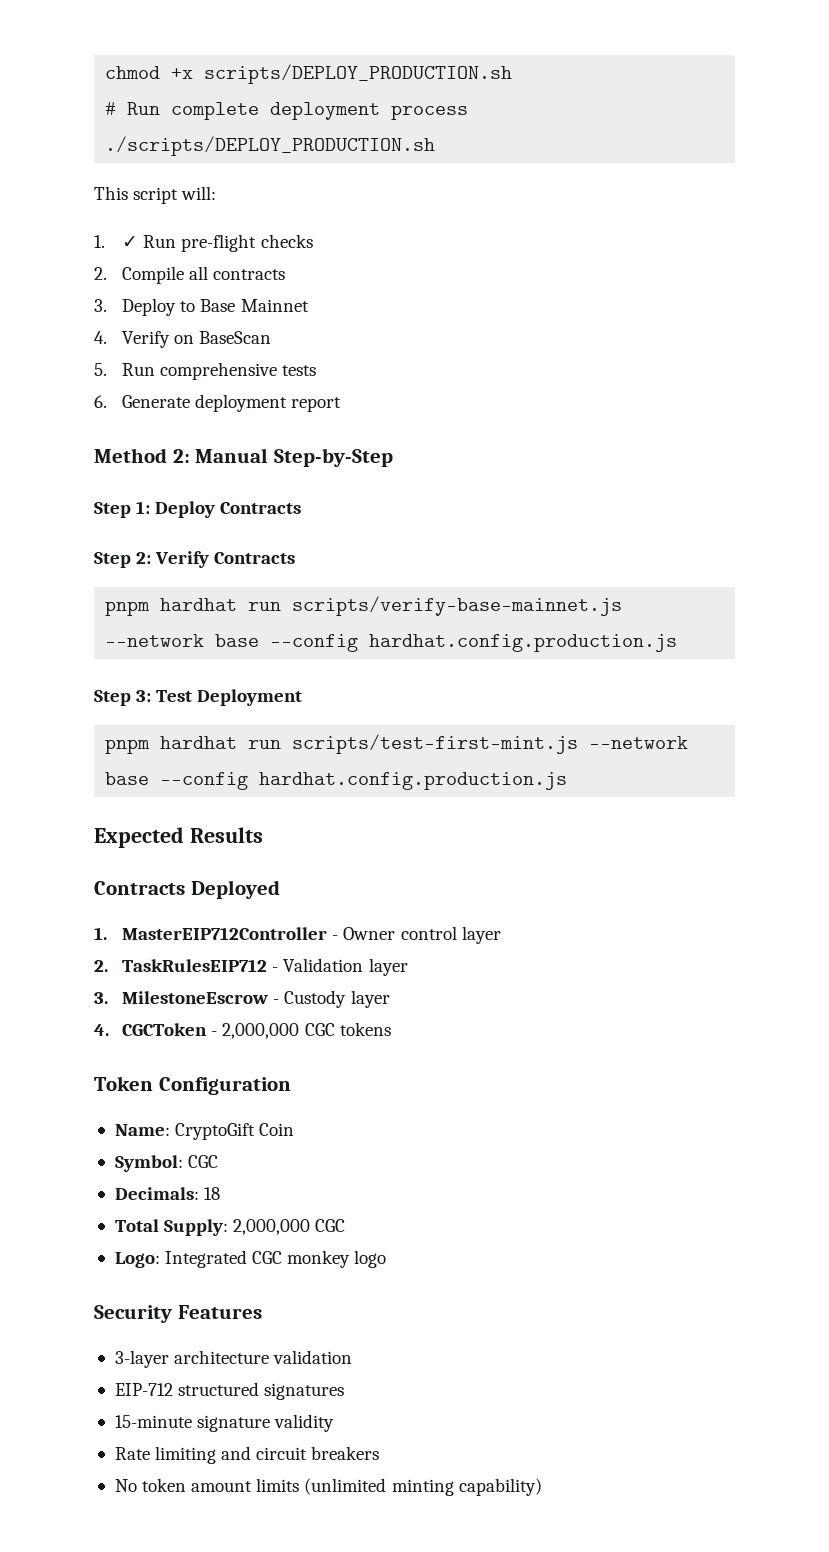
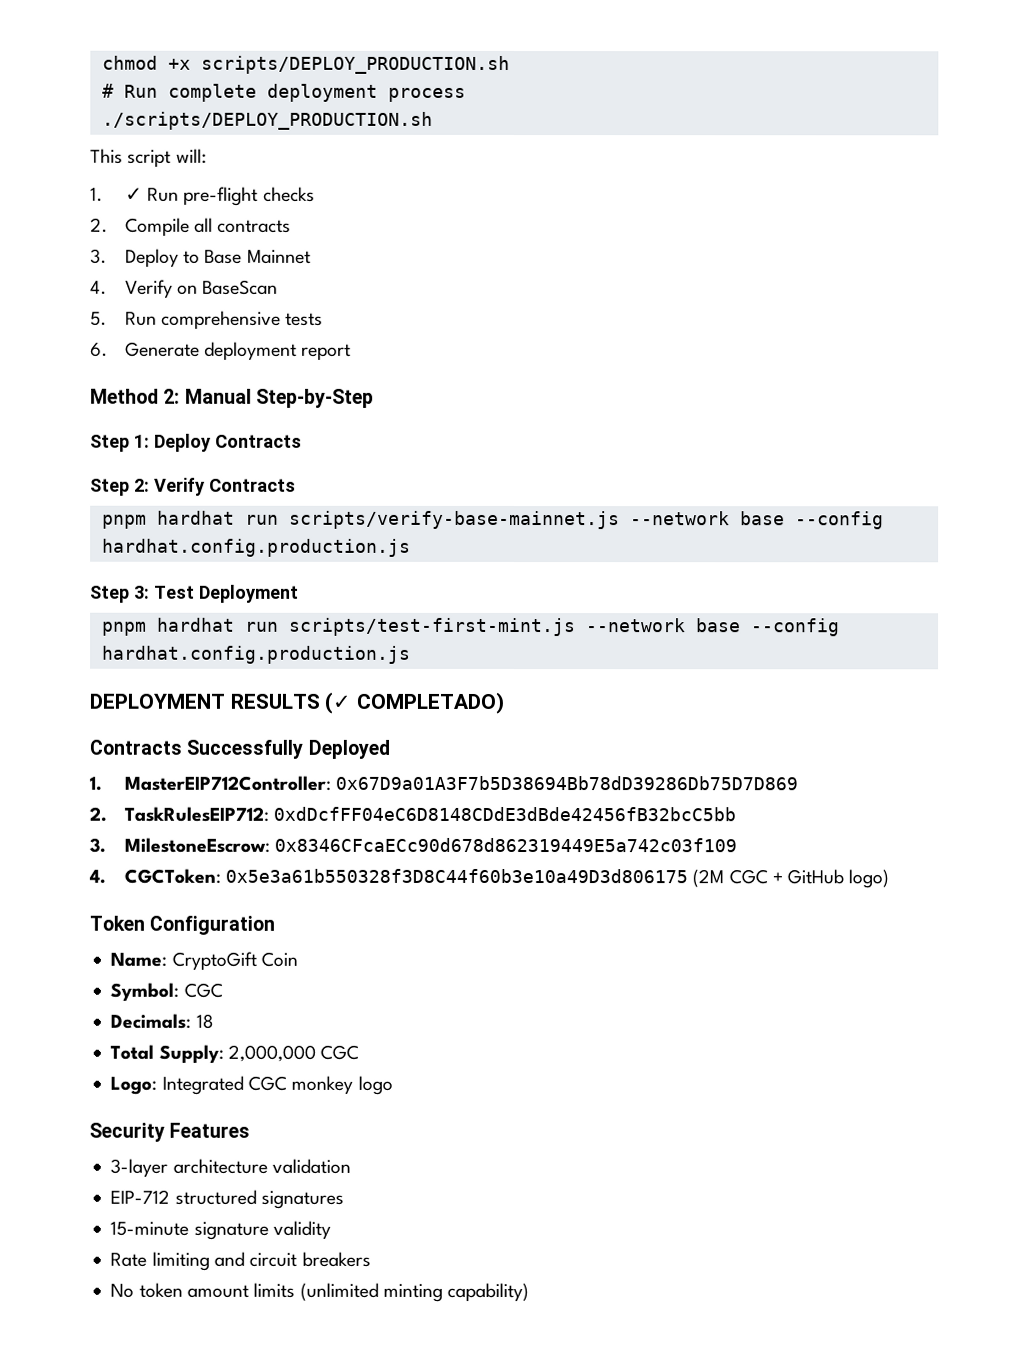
[94,827,263,848] [94,881,185,895] Expected Results // Contracts -> [89,691,505,714] [89,739,304,759] DEPLOYMENT RESULTS (✓ COMPLETADO) // Contracts Successfully
[122,926,501,944] [94,958,408,976] [94,990,390,1008] [94,1022,391,1039] MasterEIP712Controller - Owner control layer // 2. TaskRulesEIP712 - Validation layer // 3. MilestoneEscrow - Custody layer // 4. CGCToken - 2,000,000 CGC tokens -> [123,775,798,791] [89,806,736,822] [89,837,737,853] [89,868,890,889] MasterEIP712Controller: 0x67D9a01A3F7b5D38694Bb78dD39286Db75D7D869 // 2. TaskRulesEIP712: 0xdDcfFF04eC6D8148CDdE3dBde42456fB32bcC5bb // 3. MilestoneEscrow: 0x8346CFcaECc90d678d862319449E5a742c03f109 // 4. CGCToken: 0x5e3a61b550328f3D8C44f60b3e10a49D3d806175 (2M CGC + GitHub logo)

